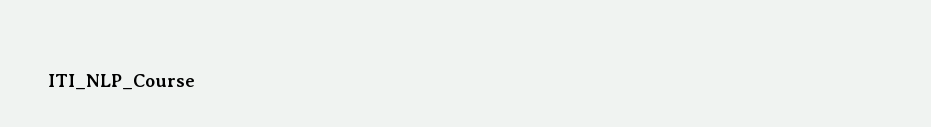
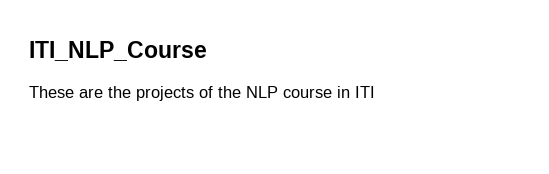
(195, 82) none -> [29,86,375,101] // These are the projects of the NLP course in ITI

